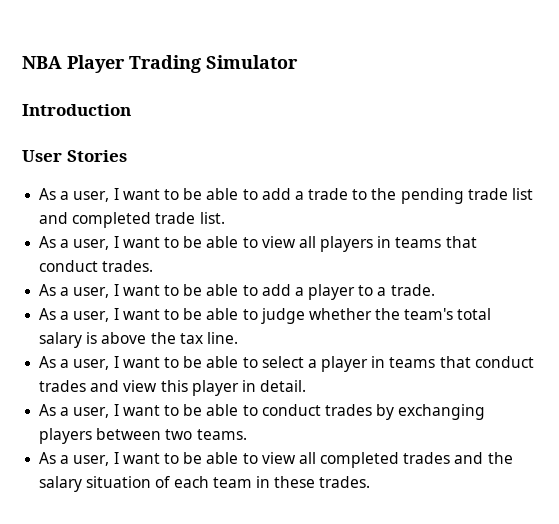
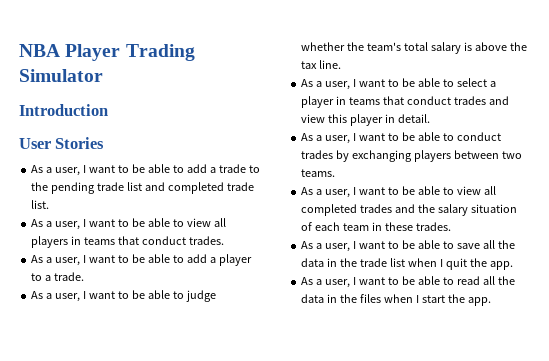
(371, 482) none -> [301,240,515,252] [301,258,513,270] [301,276,515,288] [301,294,491,306] // As a user, I want to be able to save all the data in the trade list when I quit the app. // As a user, I want to be able to read all the data in the files when I start the app.

